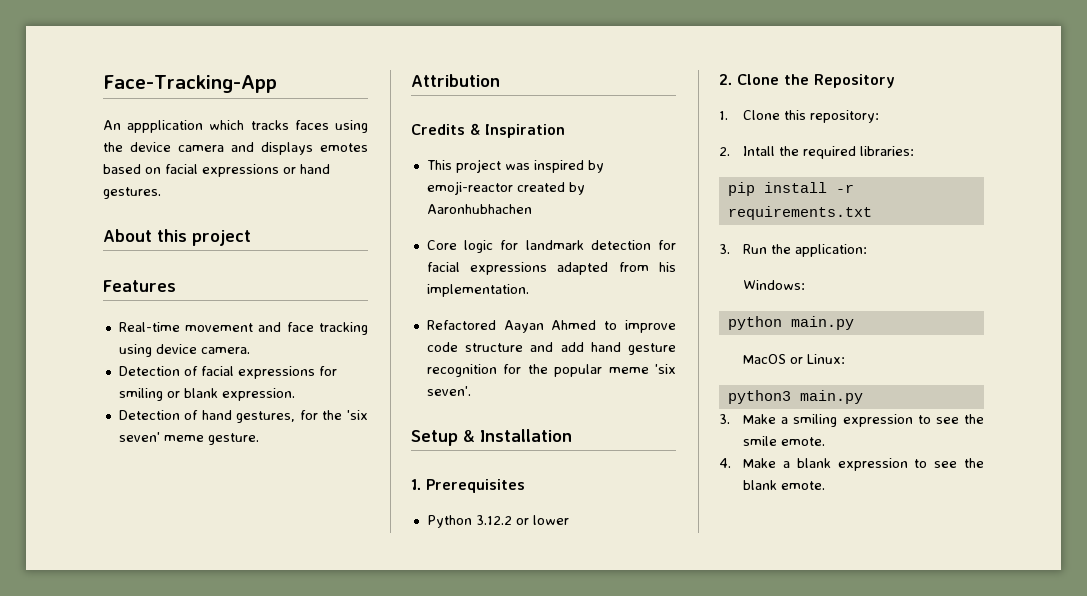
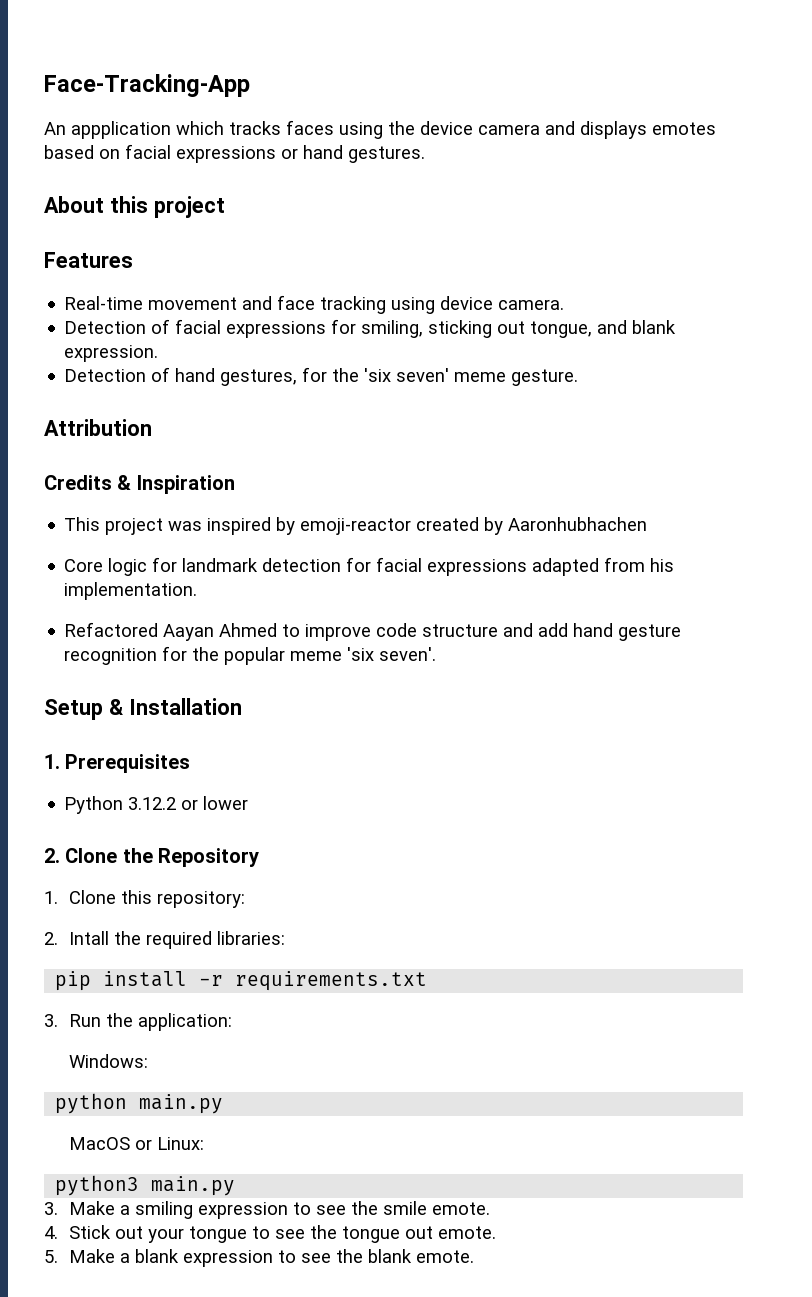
[118,388,180,401] smiling or -> [361,320,628,338] smiling, sticking out tongue, and
(731, 463) none -> [68,1225,496,1243] [44,1250,58,1263] Stick out your tongue to see the tongue out emote. // 5.

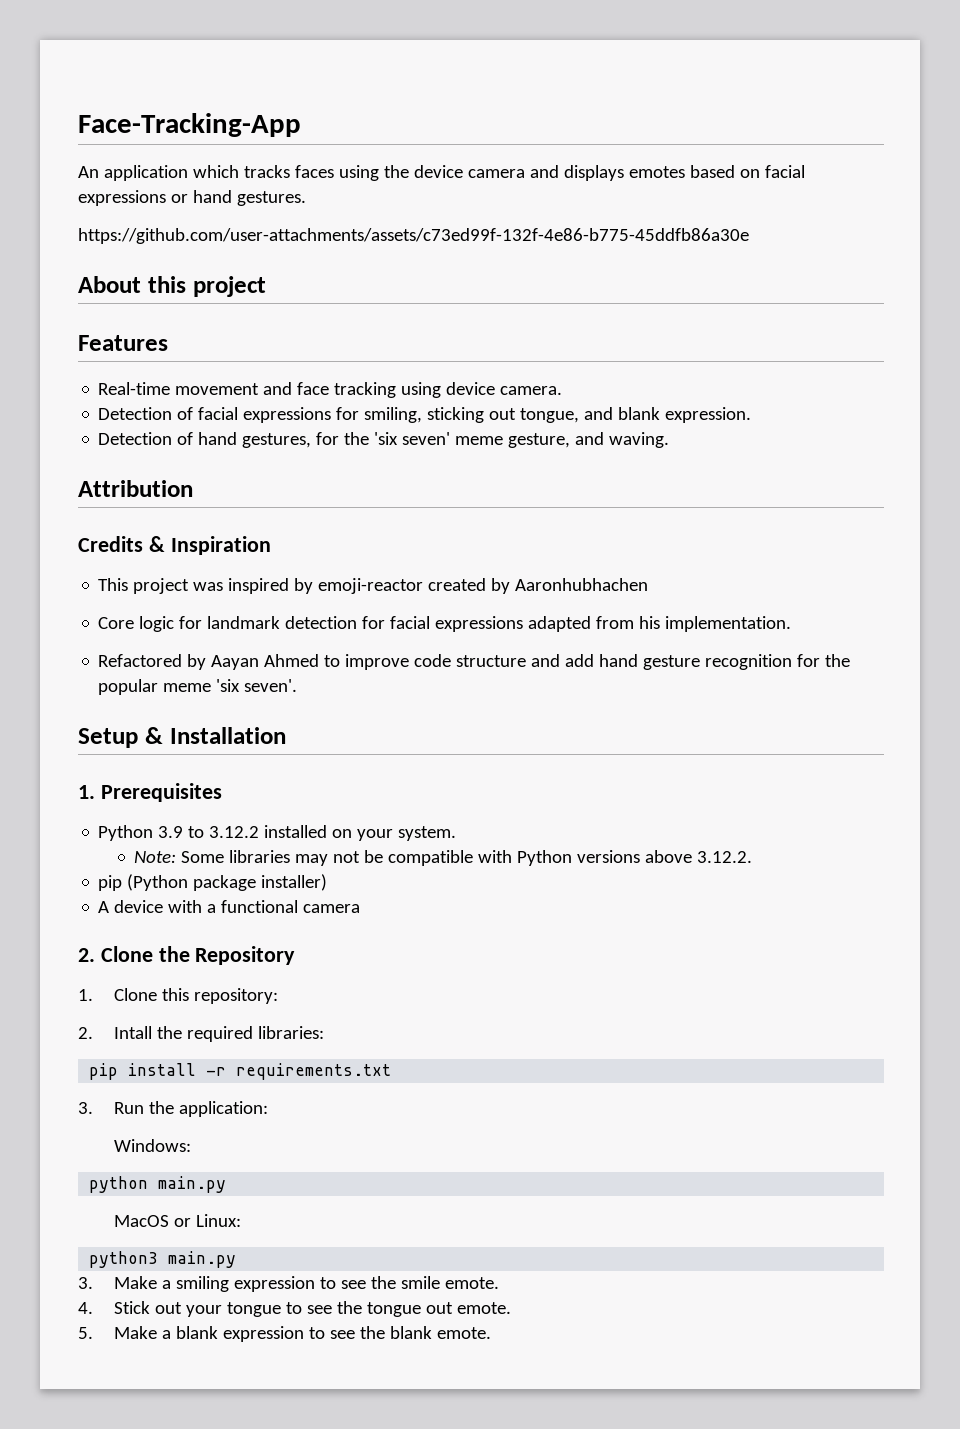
[71,121,171,139] appplication -> [103,165,188,181] application
(425, 154) none -> [78,228,749,244] // https://github.com/user-attachments/assets/c73ed99f-132f-4e86-b775-45ddfb86a30e
[511,369,579,386] gesture. -> [508,432,670,448] gesture, and waving.
(159, 629) none -> [187,654,207,670] by
[128,796,249,810] 3.12.2 or lower -> [158,825,457,841] [134,850,753,866] [98,874,328,891] [98,900,361,913] 3.9 to 3.12.2 installed on your system. // Note: Some libraries may not be compatible with Python versions above 3.12.2. // pip (Python package installer) // A device with a functional camera

